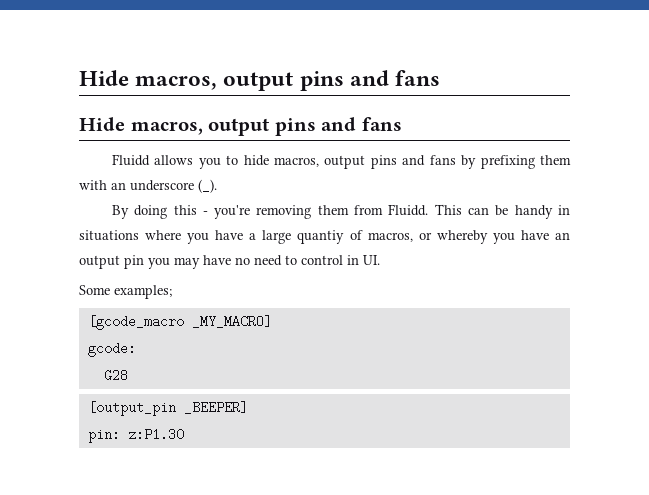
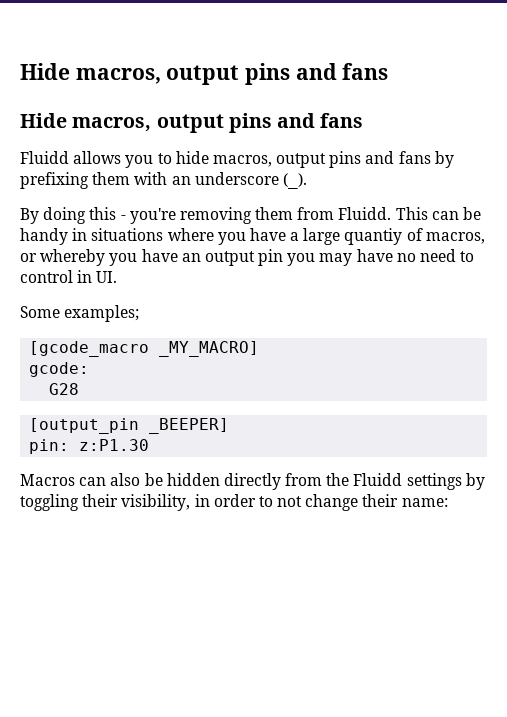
(184, 434) none -> [20,473,485,490] [20,494,448,511] // Macros can also be hidden directly from the Fluidd settings by toggling their visibility, in order to not change their name:

